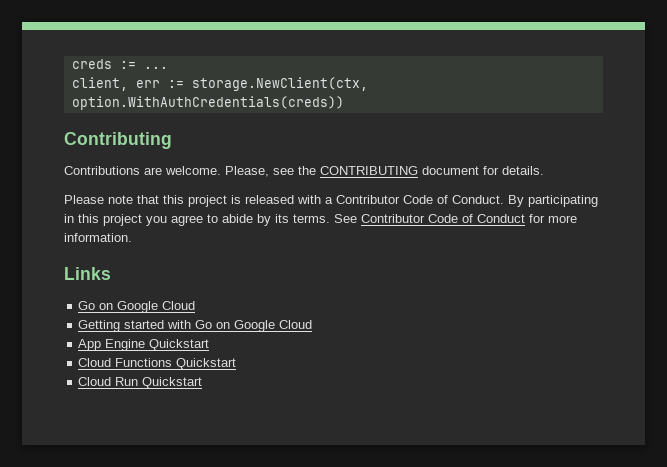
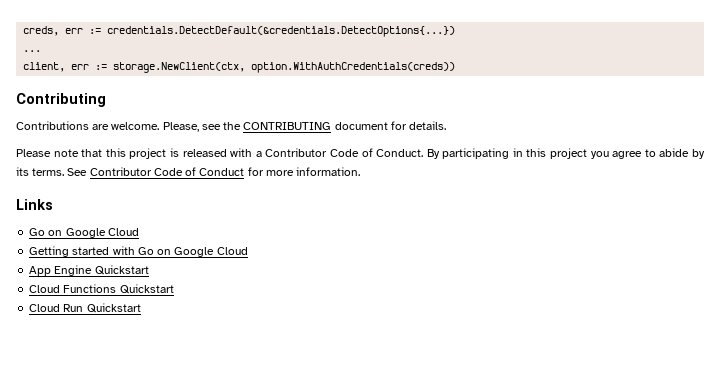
[71,59,136,69] creds := -> [23,26,456,37] creds, err := credentials.DetectDefault(&credentials.DetectOptions{...}) //

